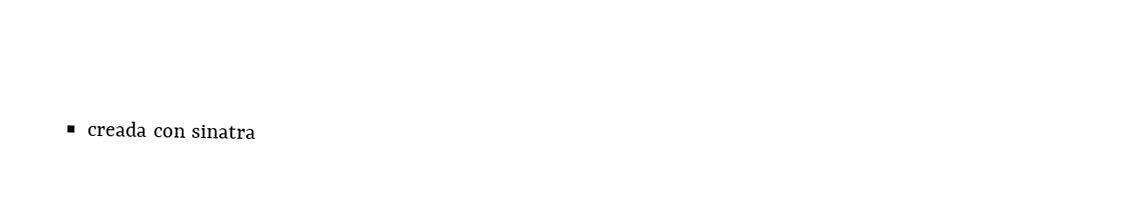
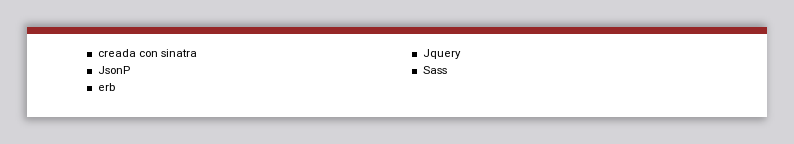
(256, 132) none -> [97,66,130,74] [97,83,115,91] [422,49,461,59] [422,66,447,74] // JsonP // erb // Jquery // Sass

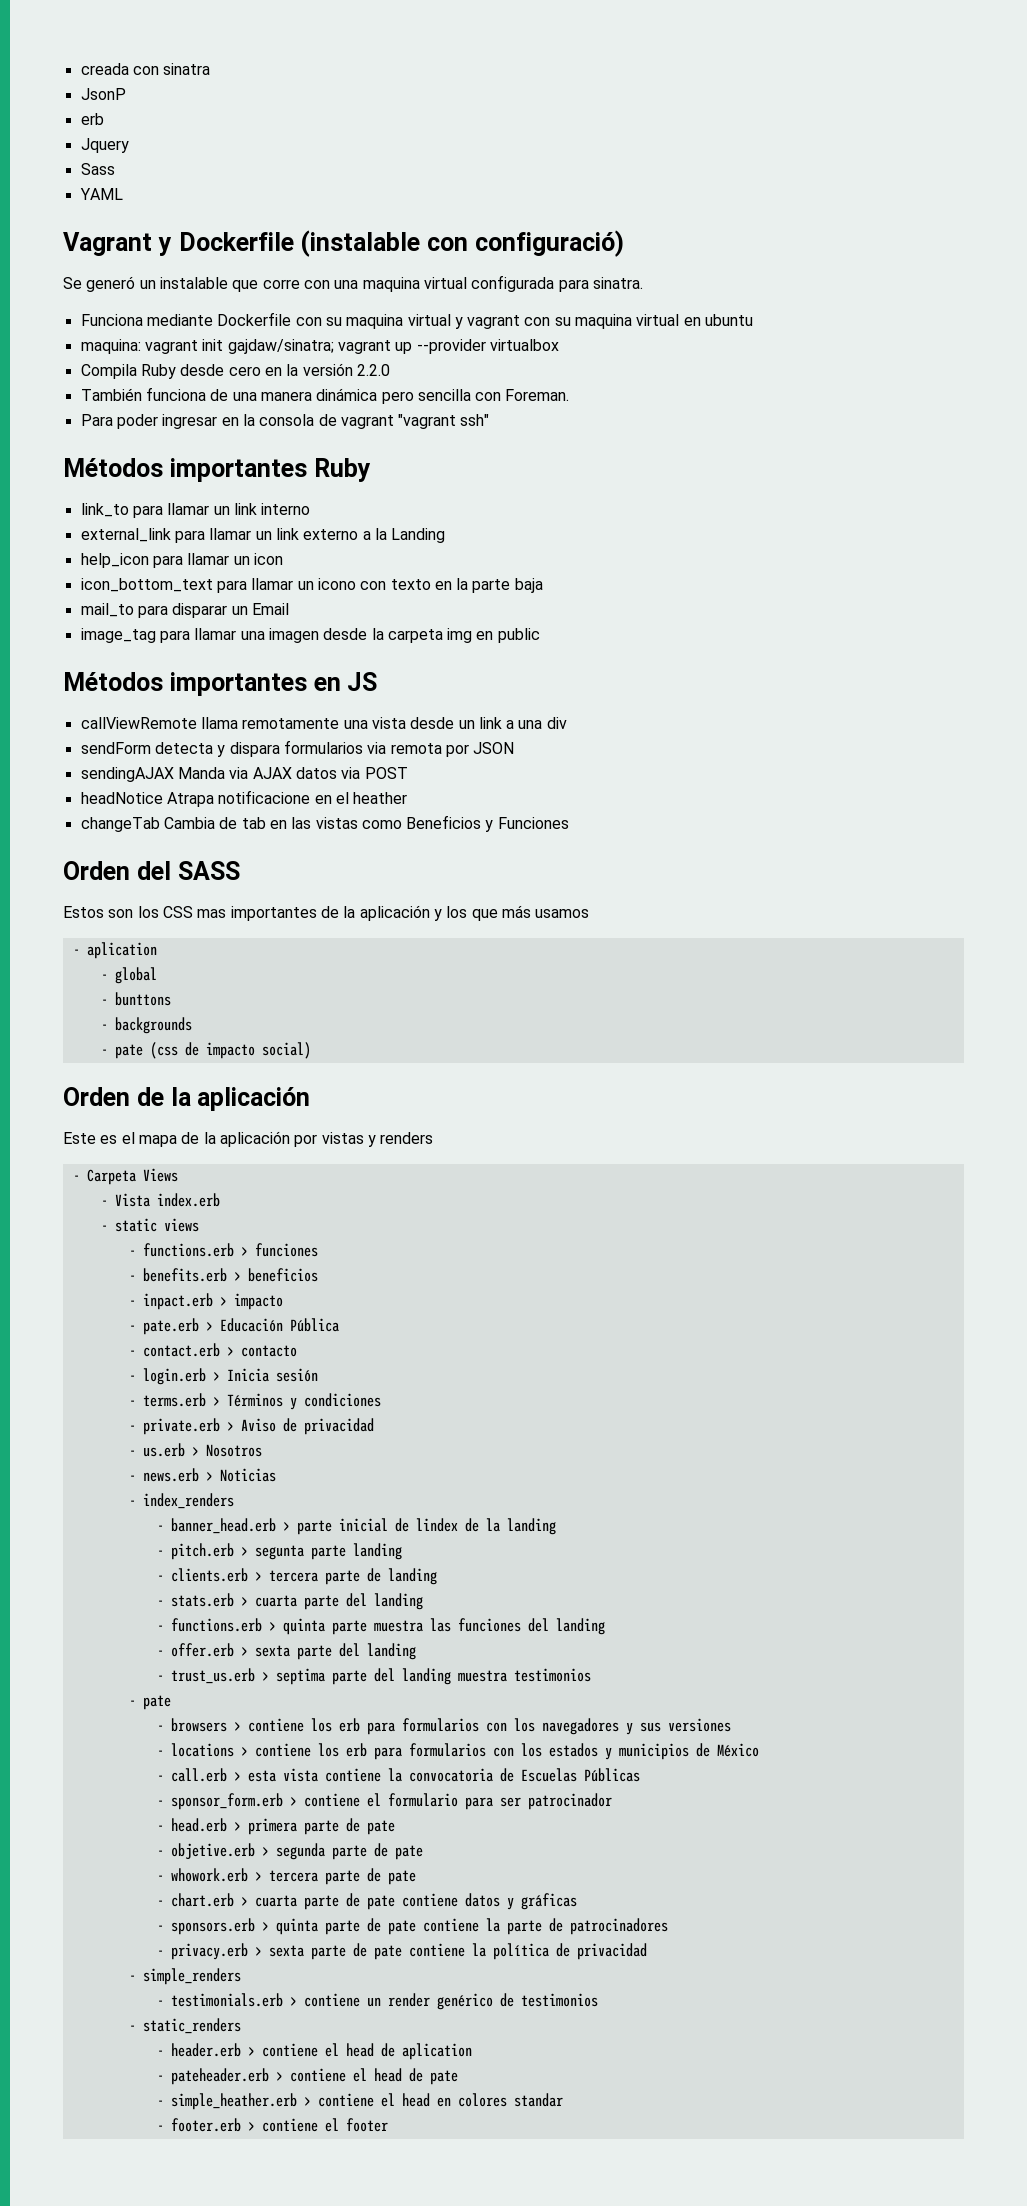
(447, 70) none -> [79,188,123,200] [63,230,624,257] [63,275,643,292] [80,312,754,329] [80,339,559,354] [80,363,390,379] [80,387,570,404] [80,414,490,429] [63,458,371,482] [80,503,311,518] [80,528,446,543] [80,553,283,568] [80,578,543,593] [80,603,289,618] [80,628,540,643] [63,672,378,696] [80,717,567,729] [80,740,515,757] [80,767,408,782] [80,790,408,807] [80,815,569,832] [63,861,240,880] [63,905,590,921] [72,942,157,959] [100,967,157,984] [100,992,171,1006] [100,1017,192,1034] [100,1042,311,1059] [63,1087,311,1111] [63,1131,434,1147] [72,1168,178,1185] [100,1193,220,1207] [100,1218,199,1232] [128,1243,318,1257] [128,1268,318,1282] [128,1293,283,1310] [128,1318,339,1335] [128,1343,297,1357] [128,1368,318,1385] [128,1393,381,1410] [128,1418,374,1435] [128,1443,262,1457] [128,1468,276,1482] [128,1493,234,1509] [156,1518,556,1535] [156,1543,402,1560] [156,1568,437,1585] [156,1593,423,1610] [156,1618,605,1635] [156,1643,416,1660] [156,1668,591,1685] [128,1695,171,1710] [156,1718,731,1735] [156,1743,759,1760] [156,1768,640,1782] [156,1793,612,1810] [156,1818,395,1835] [156,1843,423,1860] [156,1868,416,1885] [156,1893,577,1910] [156,1918,668,1935] [156,1943,647,1960] [128,1968,241,1985] [156,1993,598,2010] [128,2018,241,2034] [156,2043,472,2060] [156,2068,458,2085] [156,2093,563,2110] [156,2118,388,2132] // YAML // Vagrant y Dockerfile (instalable con configuració) // Se generó un instalable que corre con una maquina virtual configurada para sinatra. // Funciona mediante Dockerfile con su maquina virtual y vagrant con su maquina virtual en ubuntu // maquina: vagrant init gajdaw/sinatra; vagrant up --provider virtualbox // Compila Ruby desde cero en la versión 2.2.0 // También funciona de una manera dinámica pero sencilla con Foreman. // Para poder ingresar en la consola de vagrant "vagrant ssh" // Métodos importantes Ruby // link_to para llamar un link interno // external_link para llamar un link externo a la Landing // help_icon para llamar un icon // icon_bottom_text para llamar un icono con texto en la parte baja // mail_to para disparar un Email // image_tag para llamar una imagen desde la carpeta img en public // Métodos importantes en JS // callViewRemote llama remotamente una vista desde un link a una div // sendForm detecta y dispara formularios via remota por JSON // sendingAJAX Manda via AJAX datos via POST // headNotice Atrapa notificacione en el heather // changeTab Cambia de tab en las vistas como Beneficios y Funciones // Orden del SASS // Estos son los CSS mas importantes de la aplicación y los que más usamos // - aplication // - global // - bunttons // - backgrounds // - pate (css de impacto social) // Orden de la aplicación // Este es el mapa de la aplicación por vistas y renders // - Carpeta Views // - Vista index.erb // - static views // - functions.erb > funciones // - benefits.erb > beneficios // - inpact.erb > impacto // - pate.erb > Educación Pública // - contact.erb > contacto // - login.erb > Inicia sesión // - terms.erb > Términos y condiciones // - private.erb > Aviso de privacidad // - us.erb > Nosotros // - news.erb > Noticias // - index_renders // - banner_head.erb > parte inicial de lindex de la landing // - pitch.erb > segunta parte landing // - clients.erb > tercera parte de landing // - stats.erb > cuarta parte del landing // - functions.erb > quinta parte muestra las funciones del landing // - offer.erb > sexta parte del landing // - trust_us.erb > septima parte del landing muestra testimonios // - pate // - browsers > contiene los erb para formularios con los navegadores y sus versiones // - locations > contiene los erb para formularios con los estados y municipios de México // - call.erb > esta vista contiene la convocatoria de Escuelas Públicas // - sponsor_form.erb > contiene el formulario para ser patrocinador // - head.erb > primera parte de pate // - objetive.erb > segunda parte de pate // - whowork.erb > tercera parte de pate // - chart.erb > cuarta parte de pate contiene datos y gráficas // - sponsors.erb > quinta parte de pate contiene la parte de patrocinadores // - privacy.erb > sexta parte de pate contiene la política de privacidad // - simple_renders // - testimonials.erb > contiene un render genérico de testimonios // - static_renders // - header.erb > contiene el head de aplication // - pateheader.erb > contiene el head de pate // - simple_heather.erb > contiene el head en colores standar // - footer.erb > contiene el footer

